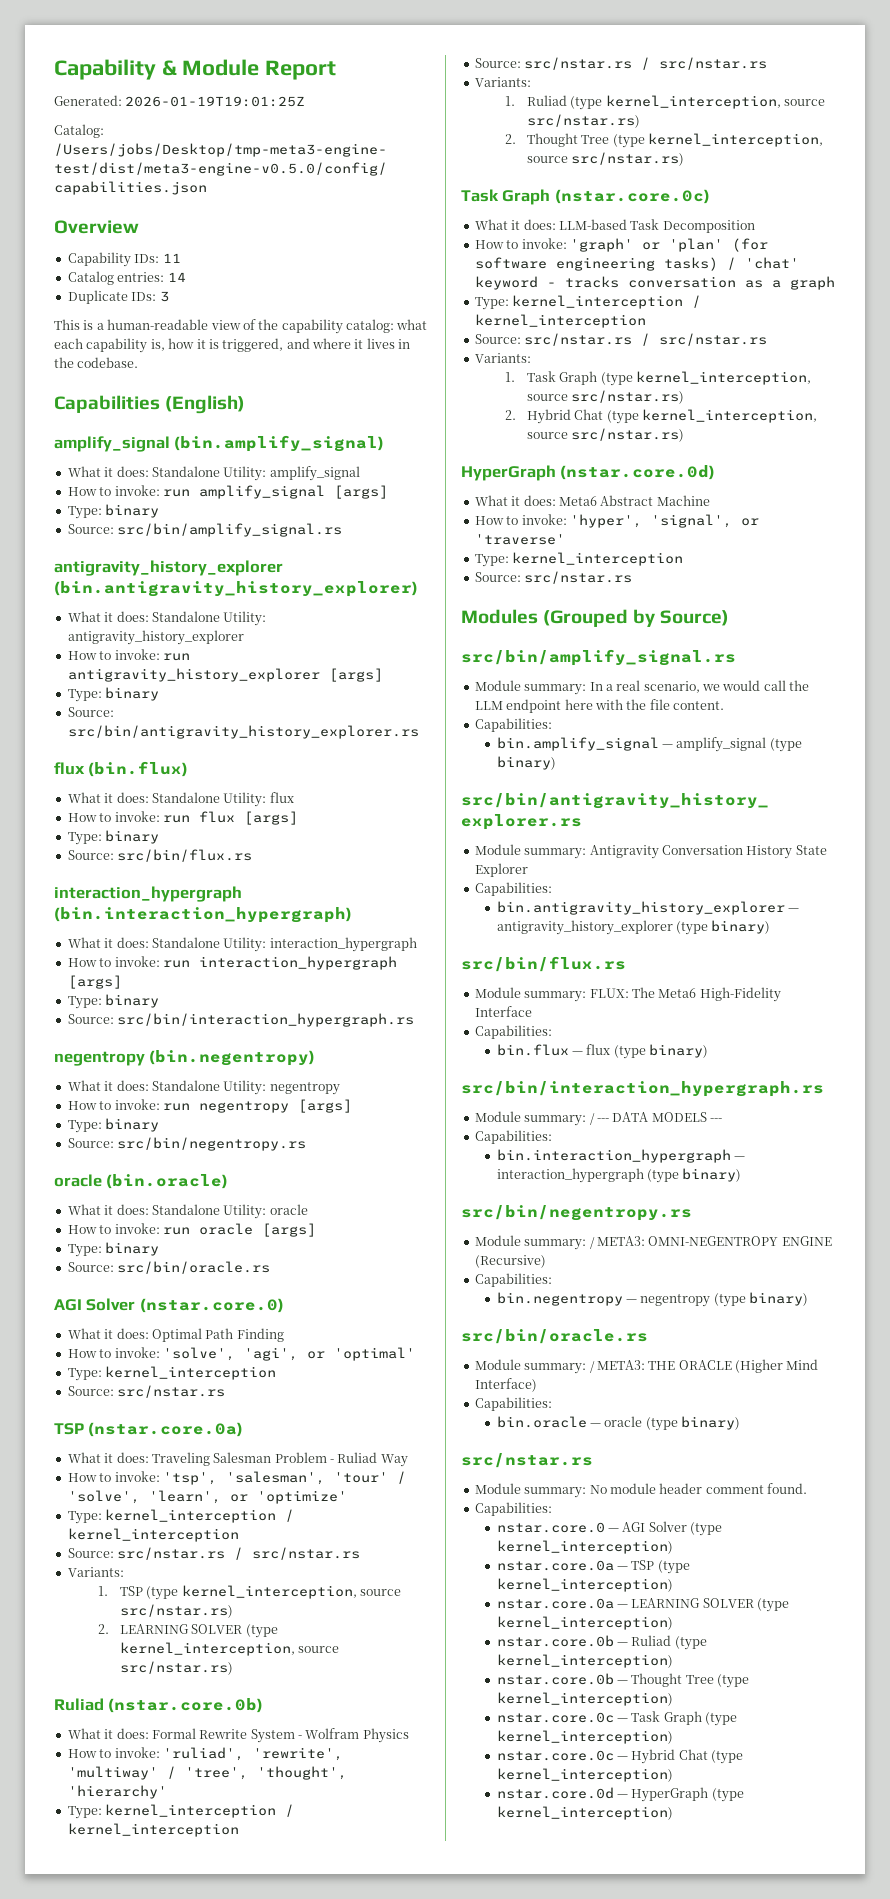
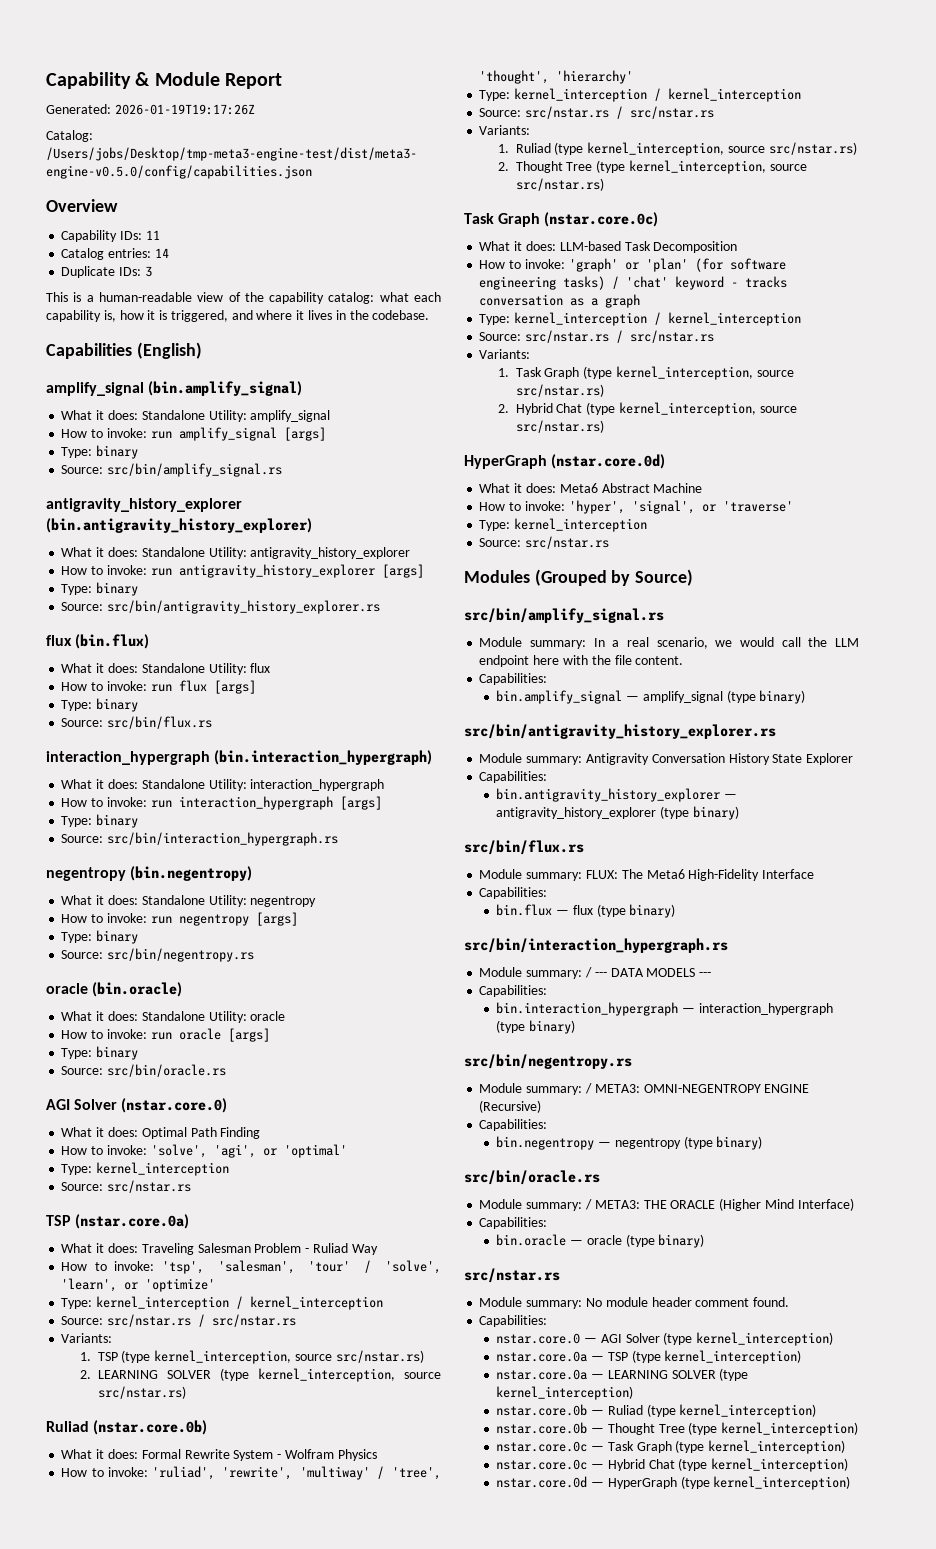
[125,96,306,107] 2026-01-19T19:01:25Z -> [114,104,255,115] 2026-01-19T19:17:26Z

